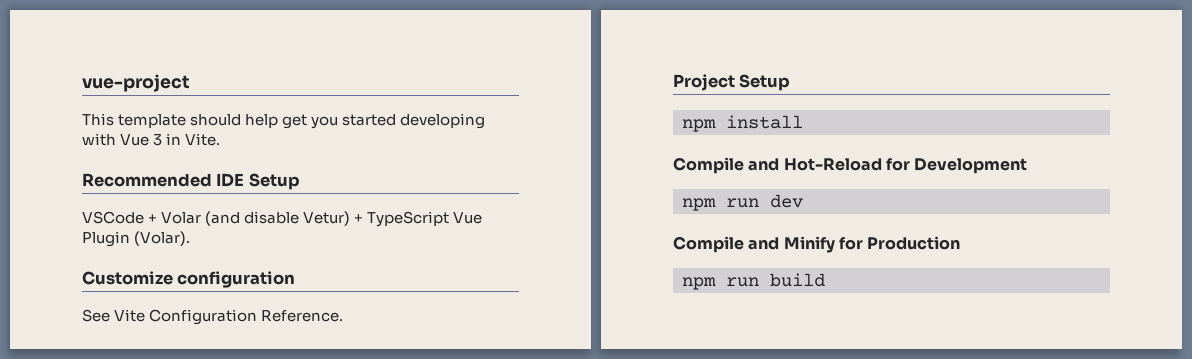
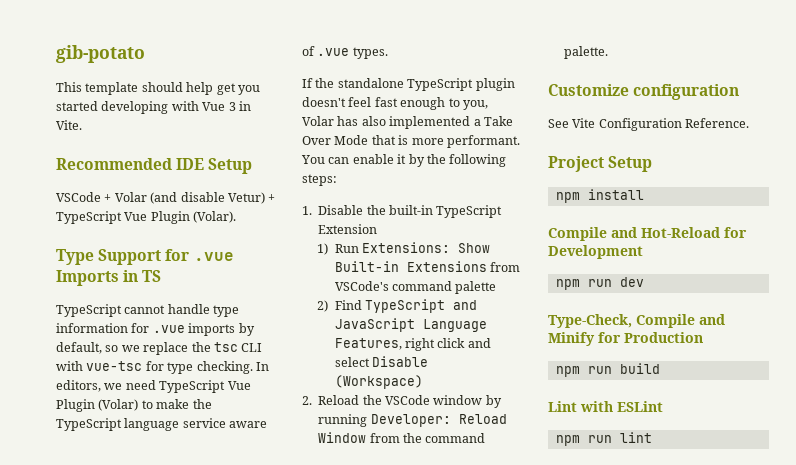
[82,74,190,92] vue-project -> [56,45,145,63] gib-potato
(191, 238) none -> [56,249,234,265] [56,270,162,286] [56,304,240,317] [56,323,255,336] [56,342,263,355] [56,361,269,374] [56,380,251,393] [56,399,212,412] [56,418,268,431] [302,46,388,59] [302,78,515,91] [302,97,488,110] [302,116,513,129] [302,135,520,148] [301,154,507,167] [302,174,337,186] [302,205,503,218] [318,224,378,234] [317,242,490,255] [334,261,520,272] [334,281,497,294] [317,299,477,313] [334,318,487,332] [334,338,491,351] [334,356,428,367] [334,375,423,389] [302,395,502,408] [318,414,507,427] [318,432,486,443] [564,46,609,59] // Type Support for .vue Imports in TS // TypeScript cannot handle type information for .vue imports by default, so we replace the tsc CLI with vue-tsc for type checking. In editors, we need TypeScript Vue Plugin (Volar) to make the TypeScript language service aware of .vue types. // If the standalone TypeScript plugin doesn't feel fast enough to you, Volar has also implemented a Take Over Mode that is more performant. You can enable it by the following steps: // 1. Disable the built-in TypeScript Extension // 1) Run Extensions: Show Built-in Extensions from VSCode's command palette // 2) Find TypeScript and JavaScript Language Features, right click and select Disable (Workspace) // 2. Reload the VSCode window by running Developer: Reload Window from the command palette.
(803, 201) none -> [548,314,632,328] Type-Check,
(825, 280) none -> [548,401,663,412] [555,432,652,446] // Lint with ESLint // npm run lint

